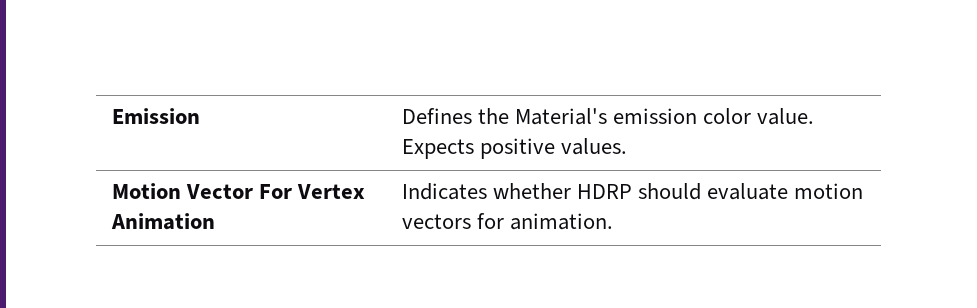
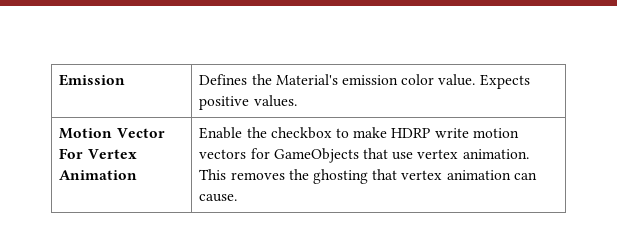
[401,183,864,200] [401,213,613,230] Indicates whether HDRP should evaluate motion vectors for animation. -> [199,127,519,139] [199,148,529,163] [199,169,537,184] [199,194,238,202] Enable the checkbox to make HDRP write motion vectors for GameObjects that use vertex animation. This removes the ghosting that vertex animation can cause.

